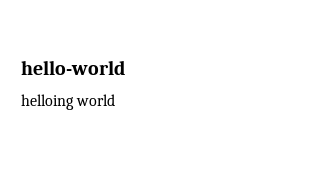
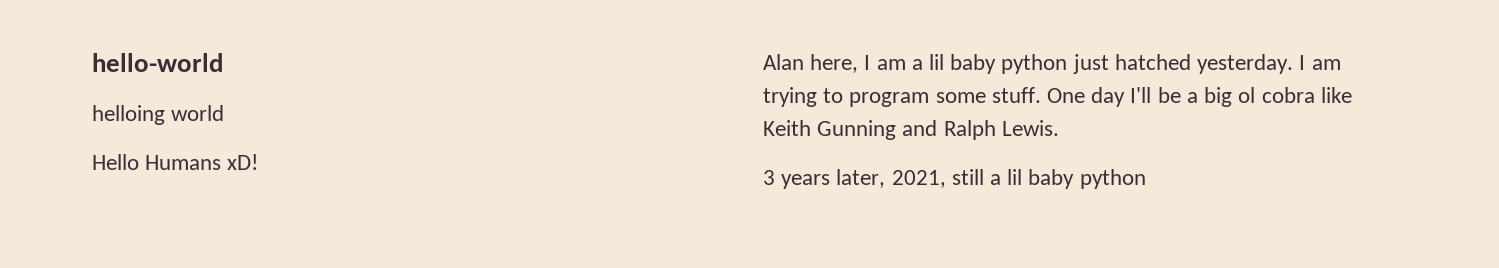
(116, 100) none -> [92,154,259,170] [763,54,1341,74] [763,87,1352,107] [763,120,1059,140] [763,169,1146,189] // Hello Humans xD! // Alan here, I am a lil baby python just hatched yesterday. I am trying to program some stuff. One day I'll be a big ol cobra like Keith Gunning and Ralph Lewis. // 3 years later, 2021, still a lil baby python

